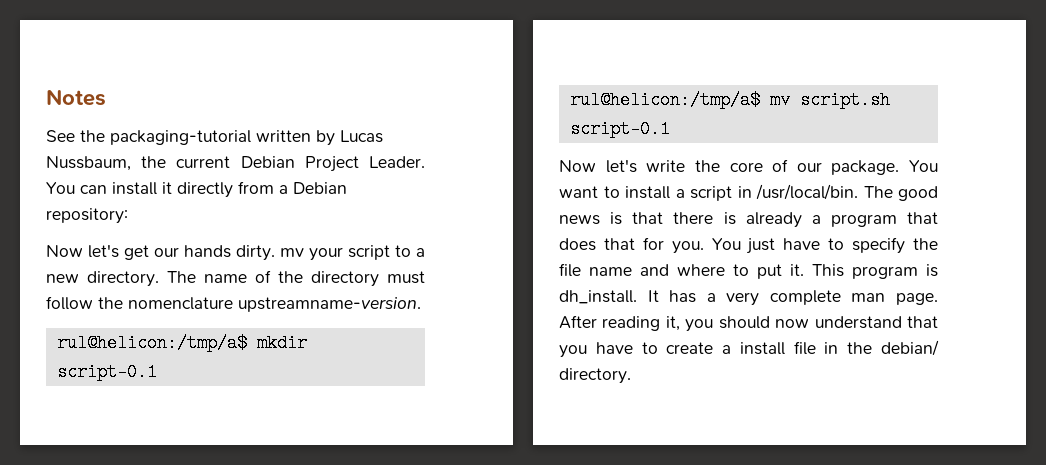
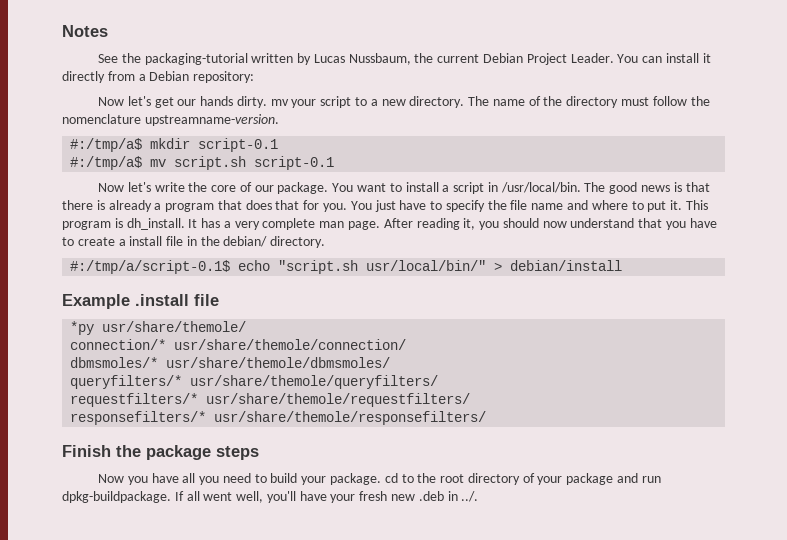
[56,334,247,352] rul@helicon:/tmp/a$ -> [70,138,143,152] #:/tmp/a$
[569,91,760,109] rul@helicon:/tmp/a$ -> [70,156,143,170] #:/tmp/a$
(631, 376) none -> [70,260,623,274] [62,294,219,309] [70,321,247,335] [70,339,407,350] [70,357,391,368] [70,375,439,389] [70,393,471,407] [70,411,487,425] [62,445,259,460] [97,473,661,485] [62,491,479,503] // #:/tmp/a/script-0.1$ echo "script.sh usr/local/bin/" > debian/install // Example .install file // *py usr/share/themole/ // connection/* usr/share/themole/connection/ // dbmsmoles/* usr/share/themole/dbmsmoles/ // queryfilters/* usr/share/themole/queryfilters/ // requestfilters/* usr/share/themole/requestfilters/ // responsefilters/* usr/share/themole/responsefilters/ // Finish the package steps // Now you have all you need to build your package. cd to the root directory of your package and run dpkg-buildpackage. If all went well, you'll have your fresh new .deb in ../.

